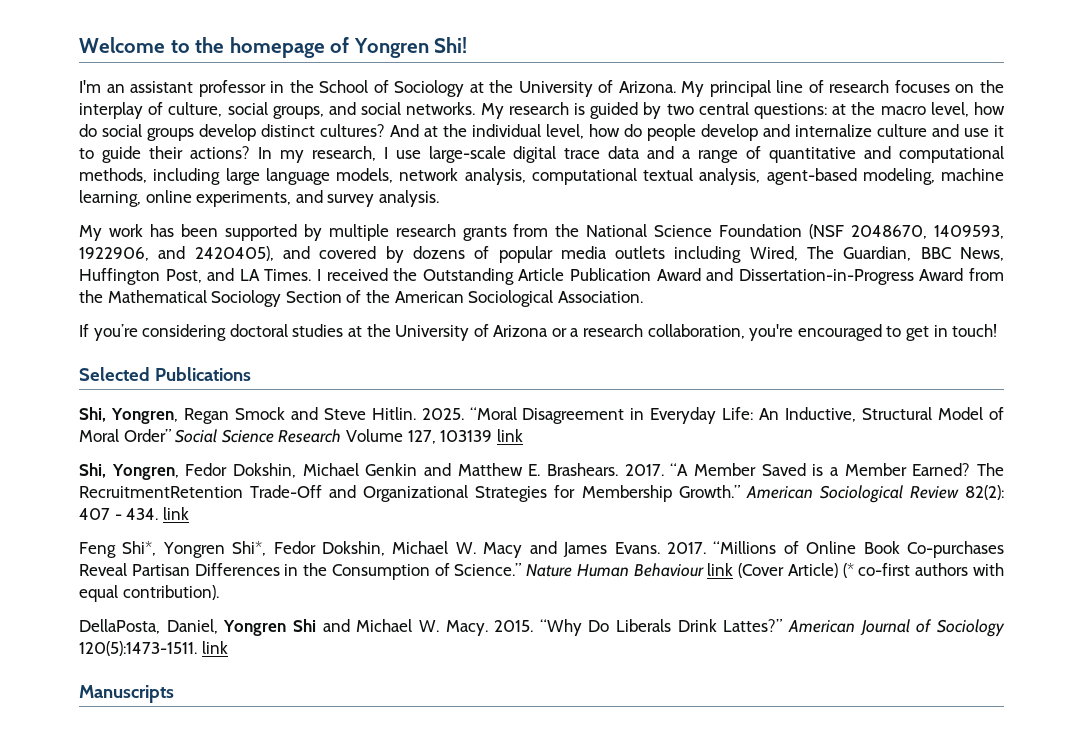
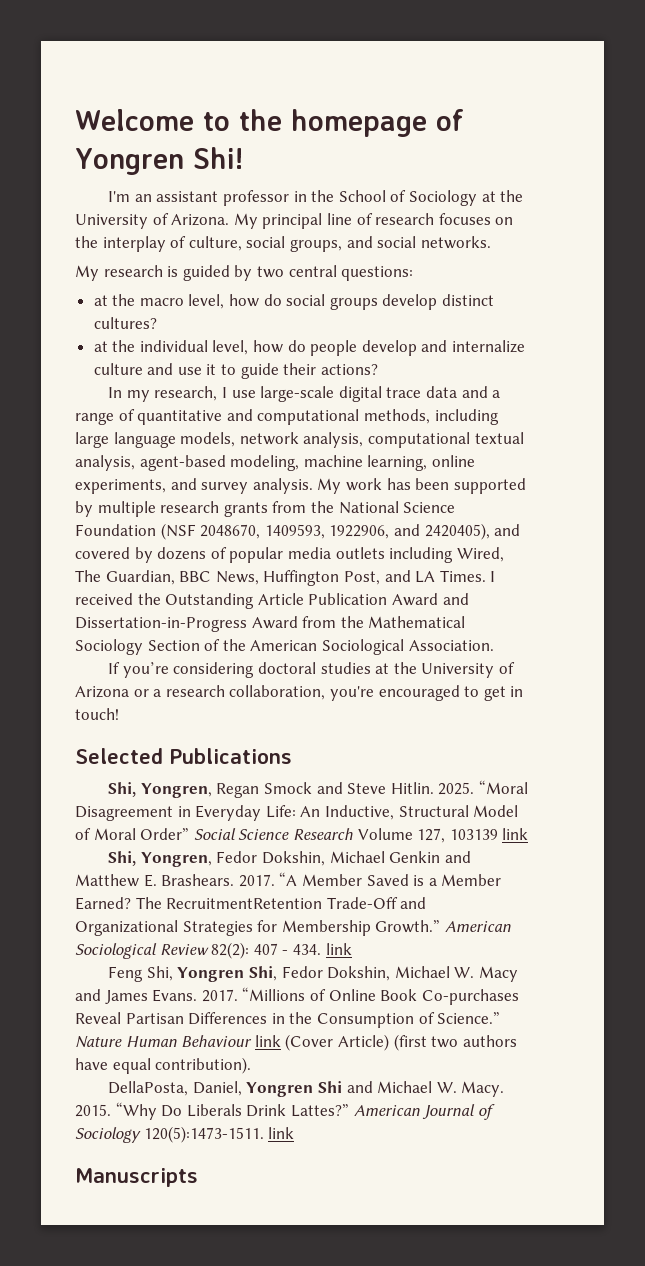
(476, 108) none -> (491, 242) //
(828, 111) none -> (414, 273) //
[390,124,419,137] And -> (157, 323) //
(250, 152) none -> (378, 369) //
(439, 198) // -> (313, 486) none
[122,541,267,558] Shi*, Yongren Shi*, -> [146,966,278,982] Shi, Yongren Shi,
[842,563,1004,578] (* co-first authors with -> [393,1034,517,1051] [75,1058,108,1070] (first two authors have

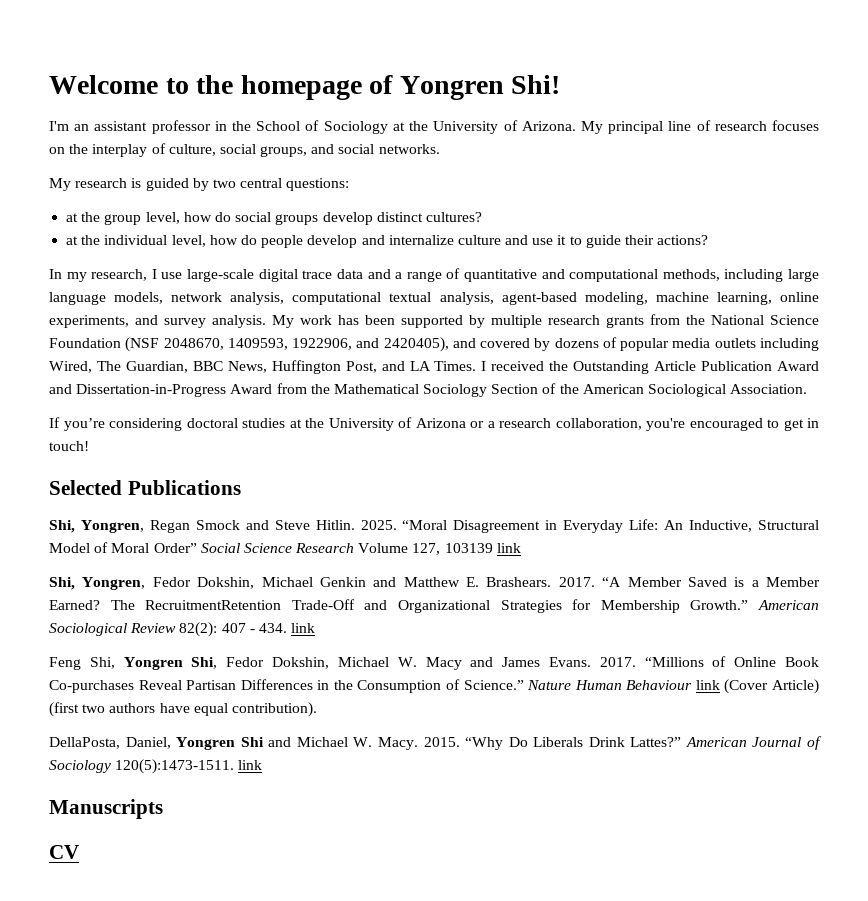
[139,298,184,306] macro -> [104,214,142,225] group
(198, 1177) none -> [49,845,79,859] // CV

